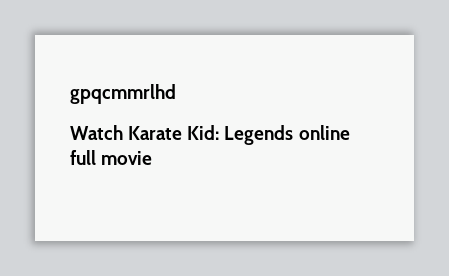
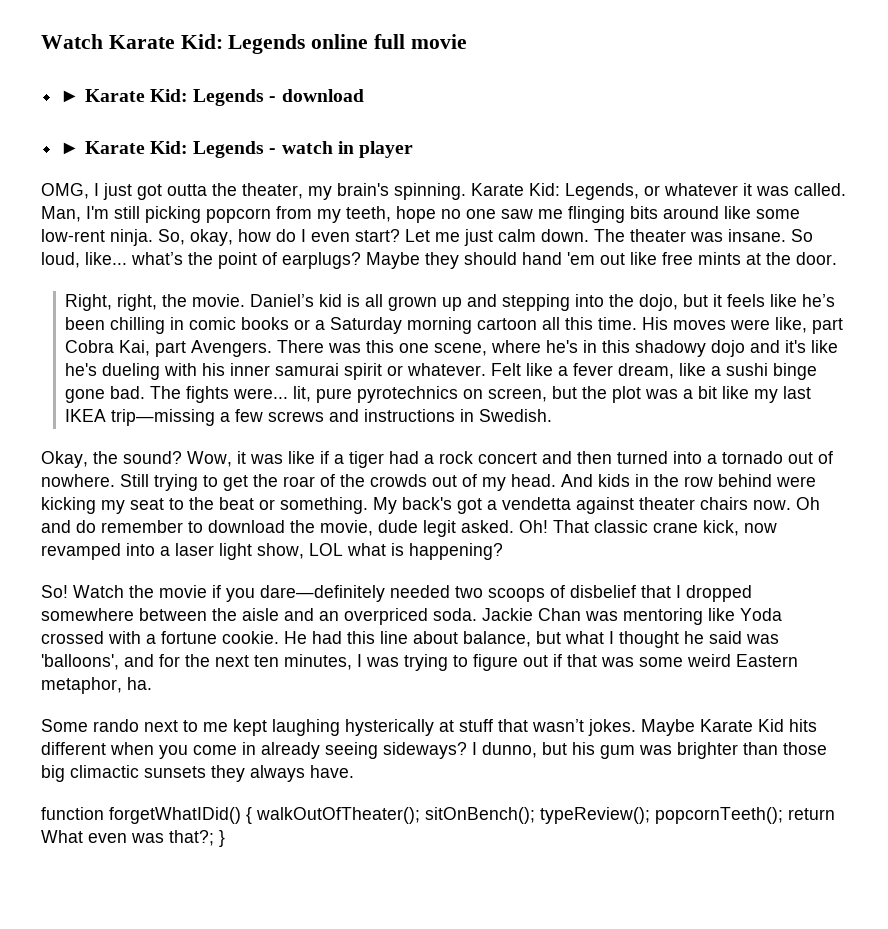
[70,84,176,104] gpqcmmrlhd // -> (41, 41) none
(153, 158) none -> [60,89,364,106] [60,141,414,158] [41,183,846,200] [41,206,800,223] [41,229,813,246] [41,252,837,269] [65,294,836,311] [65,317,844,334] [65,340,839,357] [65,363,818,380] [65,386,812,403] [65,409,553,426] [41,451,833,468] [41,474,816,491] [41,497,820,514] [41,520,777,537] [41,543,503,560] [41,585,752,602] [41,608,782,625] [41,631,779,648] [41,654,798,671] [41,677,152,694] [41,719,817,736] [41,742,827,759] [41,765,354,782] [41,807,835,824] [41,830,225,847] // ► Karate Kid: Legends - download // ► Karate Kid: Legends - watch in player // OMG, I just got outta the theater, my brain's spinning. Karate Kid: Legends, or whatever it was called. Man, I'm still picking popcorn from my teeth, hope no one saw me flinging bits around like some low-rent ninja. So, okay, how do I even start? Let me just calm down. The theater was insane. So loud, like... what’s the point of earplugs? Maybe they should hand 'em out like free mints at the door. // Right, right, the movie. Daniel’s kid is all grown up and stepping into the dojo, but it feels like he’s been chilling in comic books or a Saturday morning cartoon all this time. His moves were like, part Cobra Kai, part Avengers. There was this one scene, where he's in this shadowy dojo and it's like he's dueling with his inner samurai spirit or whatever. Felt like a fever dream, like a sushi binge gone bad. The fights were... lit, pure pyrotechnics on screen, but the plot was a bit like my last IKEA trip—missing a few screws and instructions in Swedish. // Okay, the sound? Wow, it was like if a tiger had a rock concert and then turned into a tornado out of nowhere. Still trying to get the roar of the crowds out of my head. And kids in the row behind were kicking my seat to the beat or something. My back's got a vendetta against theater chairs now. Oh and do remember to download the movie, dude legit asked. Oh! That classic crane kick, now revamped into a laser light show, LOL what is happening? // So! Watch the movie if you dare—definitely needed two scoops of disbelief that I dropped somewhere between the aisle and an overpriced soda. Jackie Chan was mentoring like Yoda crossed with a fortune cookie. He had this line about balance, but what I thought he said was 'balloons', and for the next ten minutes, I was trying to figure out if that was some weird Eastern metaphor, ha. // Some rando next to me kept laughing hysterically at stuff that wasn’t jokes. Maybe Karate Kid hits different when you come in already seeing sideways? I dunno, but his gum was brighter than those big climactic sunsets they always have. // function forgetWhatIDid() { walkOutOfTheater(); sitOnBench(); typeReview(); popcornTeeth(); return What even was that?; }

